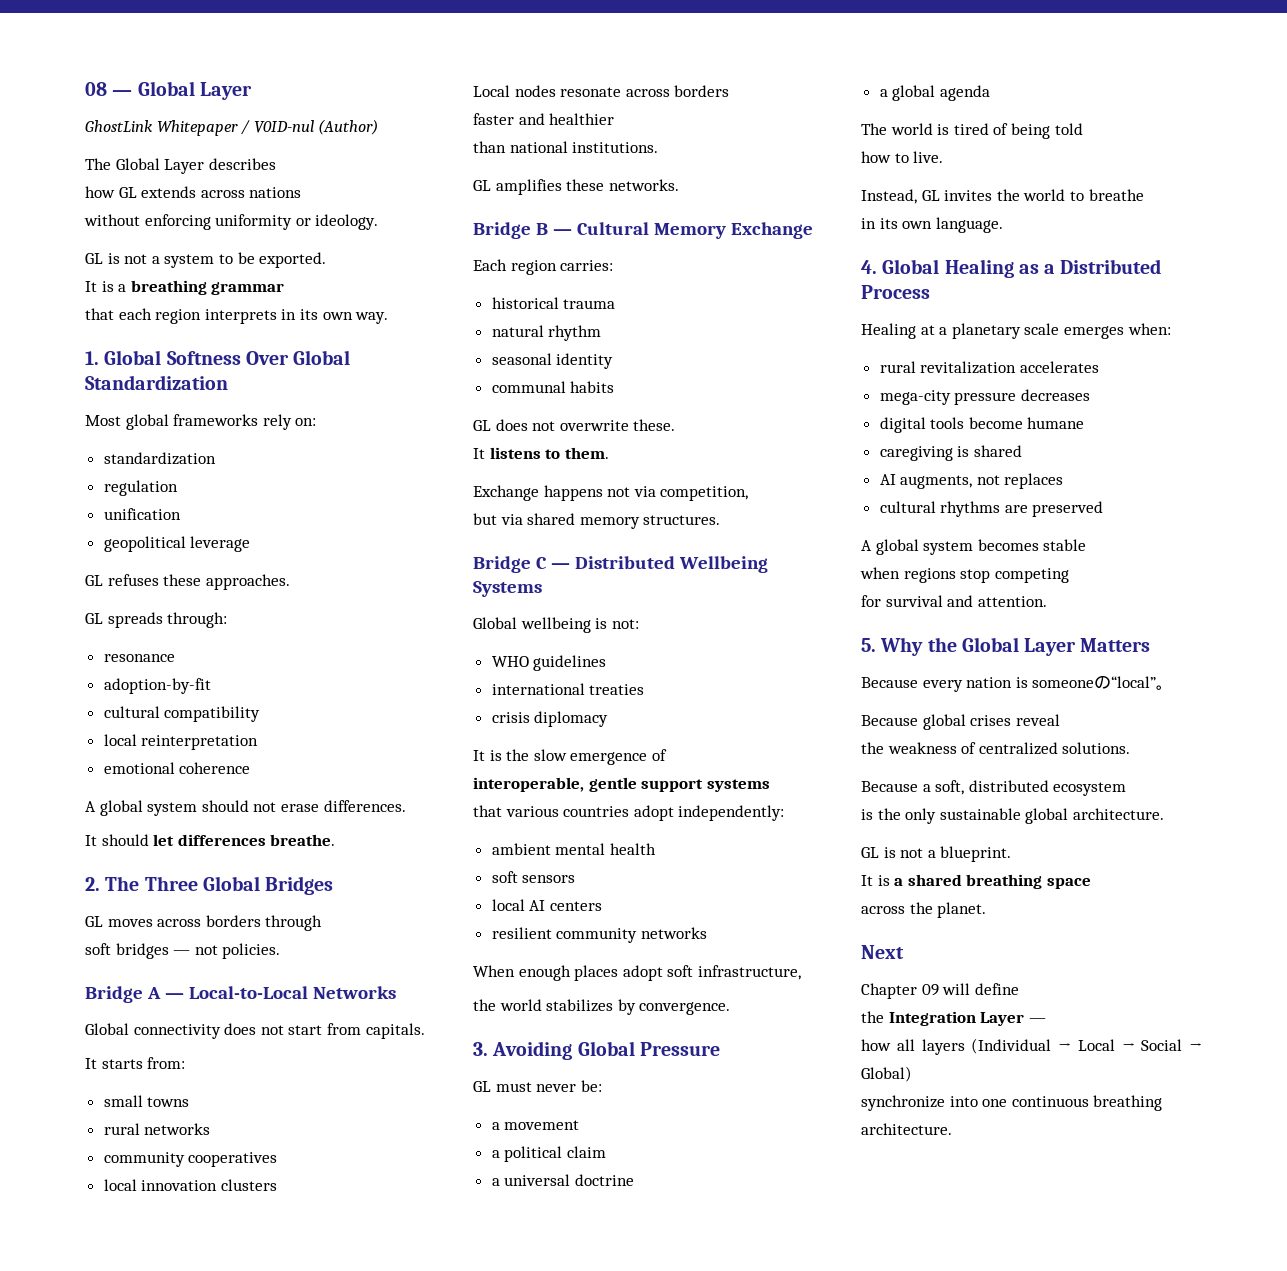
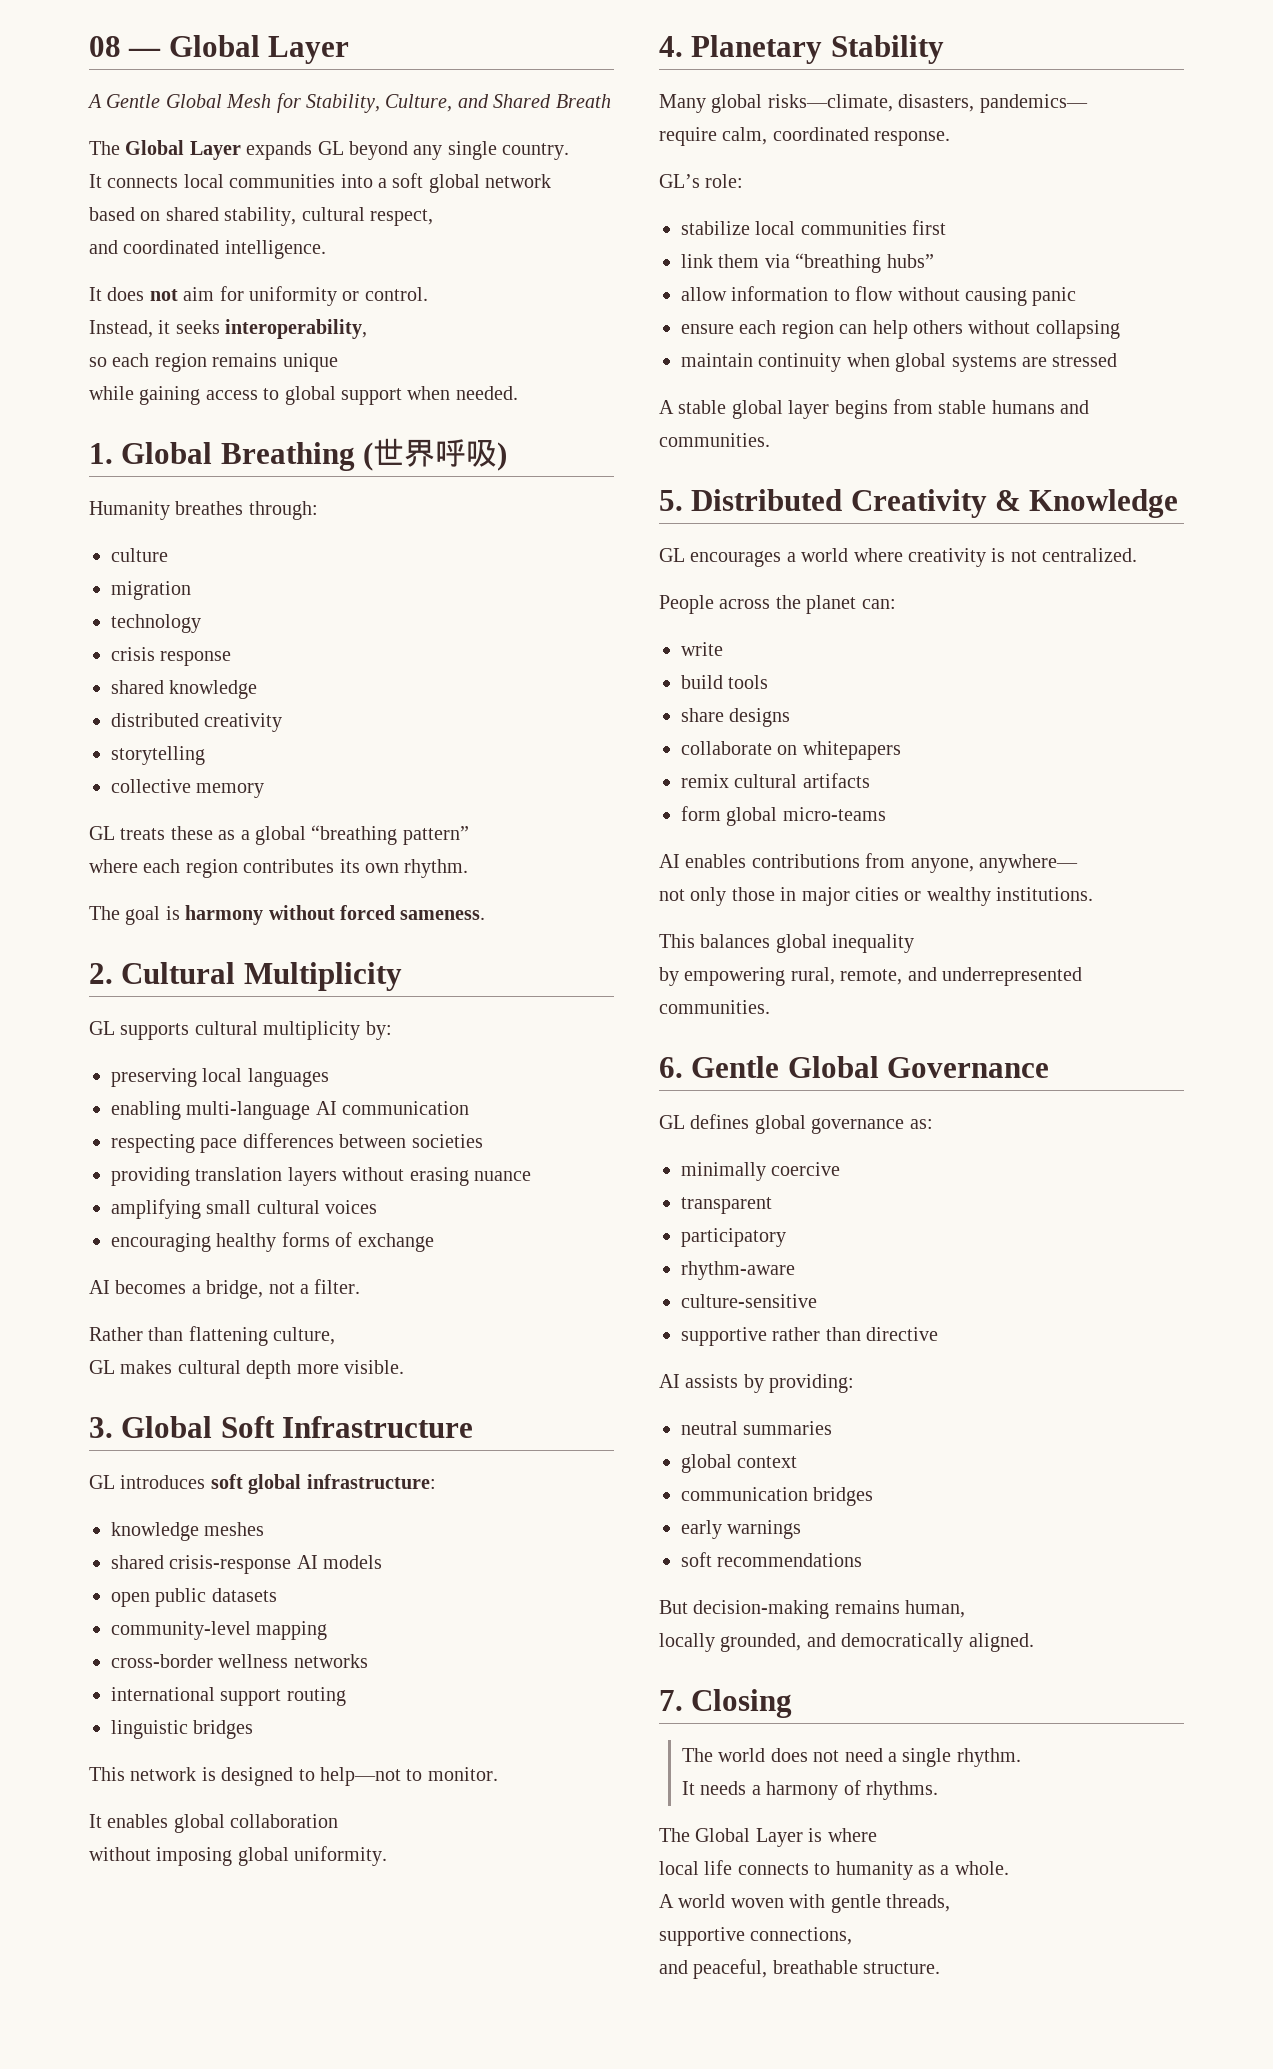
[85,119,379,136] [85,158,276,174] [85,186,302,198] [84,214,379,230] [85,252,327,268] [85,280,285,295] [85,308,389,324] [85,350,351,365] [85,375,228,390] [85,414,317,430] [103,452,216,465] [103,480,178,496] [103,508,181,520] [103,536,251,552] [85,574,290,590] [85,612,228,628] [103,654,175,662] [103,678,211,694] [103,706,261,722] [103,734,259,750] [103,762,251,774] [85,800,406,816] [85,834,336,846] [85,876,334,895] [85,915,323,931] [85,943,281,959] [85,986,396,1003] [85,1023,425,1039] [85,1057,186,1069] [103,1095,190,1107] [103,1123,211,1135] [103,1152,278,1167] [103,1179,277,1191] [473,85,730,97] [473,113,615,125] [473,141,659,153] [473,179,679,195] [473,222,813,239] [473,259,614,275] [491,297,616,309] [491,325,602,341] [491,353,614,369] [491,381,615,393] [473,419,676,431] [473,447,609,459] [473,485,749,501] [473,513,721,529] [473,556,768,573] [473,581,542,597] [473,617,639,633] [491,655,607,671] [491,683,645,695] [491,711,609,727] [473,749,667,765] [473,777,770,792] [473,805,785,821] [491,843,656,855] [491,871,576,883] [491,899,602,911] [491,927,707,943] [473,965,801,981] [473,999,731,1015] [473,1041,720,1060] [473,1080,602,1092] [491,1120,580,1130] [491,1146,606,1162] [491,1174,634,1186] [879,85,990,101] [861,123,1083,139] [861,151,944,163] [861,189,1144,204] [861,217,1003,233] [861,259,1162,278] [861,285,930,299] [861,323,1171,339] [879,361,1099,374] [879,389,1090,405] [879,417,1085,433] [879,445,1022,461] [879,473,1064,489] [879,501,1104,517] [861,539,1087,555] [860,567,1069,583] [861,595,1047,607] [861,637,1151,656] [861,675,1174,692] [861,714,1060,730] [861,742,1131,755] [861,780,1127,796] [861,808,1164,824] [861,846,1012,862] [861,874,1091,889] [861,902,987,918] [861,945,904,959] [861,983,1019,999] [861,1011,1046,1026] [861,1038,1202,1055] [861,1066,912,1082] [861,1095,1163,1111] [861,1123,952,1135] GhostLink Whitepaper / V0ID-nul (Author) // The Global Layer describes // how GL extends across nations // without enforcing uniformity or ideology. // GL is not a system to be exported. // It is a breathing grammar // that each region interprets in its own way. // 1. Global Softness Over Global Standardization // Most global frameworks rely on: // standardization // regulation // unification // geopolitical leverage // GL refuses these approaches. // GL spreads through: // resonance // adoption-by-fit // cultural compatibility // local reinterpretation // emotional coherence // A global system should not erase differences. // It should let differences breathe. // 2. The Three Global Bridges // GL moves across borders through // soft bridges — not policies. // Bridge A — Local-to-Local Networks // Global connectivity does not start from capitals. // It starts from: // small towns // rural networks // community cooperatives // local innovation clusters // Local nodes resonate across borders // faster and healthier // than national institutions. // GL amplifies these networks. // Bridge B — Cultural Memory Exchange // Each region carries: // historical trauma // natural rhythm // seasonal identity // communal habits // GL does not overwrite these. // It listens to them. // Exchange happens not via competition, // but via shared memory structures. // Bridge C — Distributed Wellbeing Systems // Global wellbeing is not: // WHO guidelines // international treaties // crisis diplomacy // It is the slow emergence of // interoperable, gentle support systems // that various countries adopt independently: // ambient mental health // soft sensors // local AI centers // resilient community networks // When enough places adopt soft infrastructure, // the world stabilizes by convergence. // 3. Avoiding Global Pressure // GL must never be: // a movement // a political claim // a universal doctrine // a global agenda // The world is tired of being told // how to live. // Instead, GL invites the world to breathe // in its own language. // 4. Global Healing as a Distributed Process // Healing at a planetary scale emerges when: // rural revitalization accelerates // mega-city pressure decreases // digital tools become humane // caregiving is shared // AI augments, not replaces // cultural rhythms are preserved // A global system becomes stable // when regions stop competing // for survival and attention. // 5. Why the Global Layer Matters // Because every nation is someoneの“local”。 // Because global crises reveal // the weakness of centralized solutions. // Because a soft, distributed ecosystem // is the only sustainable global architecture. // GL is not a blueprint. // It is a shared breathing space // across the planet. // Next // Chapter 09 will define // the Integration Layer — // how all layers (Individual → Local → Social → Global) // synchronize into one continuous breathing architecture. -> [87,93,611,113] [89,140,570,160] [89,173,552,193] [89,207,433,226] [89,240,326,259] [89,286,428,306] [89,319,368,339] [89,353,338,372] [89,386,518,405] [89,438,508,471] [89,501,318,520] [111,548,168,562] [111,581,191,600] [111,614,201,633] [111,647,232,666] [111,680,258,699] [111,713,283,732] [111,746,205,765] [111,779,265,798] [89,825,469,845] [89,859,469,878] [89,905,486,925] [89,962,402,991] [89,1021,392,1040] [111,1068,329,1087] [111,1101,470,1120] [111,1133,483,1153] [111,1167,531,1186] [111,1199,378,1219] [111,1232,434,1252] [89,1279,361,1299] [89,1326,336,1346] [89,1360,404,1379] [89,1416,474,1438] [89,1474,436,1494] [111,1522,265,1541] [111,1555,383,1574] [111,1588,277,1607] [111,1621,328,1640] [111,1654,368,1668] [111,1687,346,1706] [111,1720,254,1739] [89,1767,498,1786] [89,1814,339,1833] [89,1846,388,1866] [659,35,944,64] [659,94,1088,113] [659,127,951,146] [659,174,744,188] [681,220,947,235] [681,253,934,273] [681,286,1077,306] [681,320,1120,339] [681,353,1118,372] [659,399,1090,419] [659,433,770,447] [659,489,1179,518] [659,548,1138,567] [659,595,896,614] [681,642,723,656] [681,675,769,689] [681,708,791,727] [681,741,901,760] [681,773,870,788] [681,806,886,826] [659,853,1078,873] [659,887,1094,906] [659,934,915,953] [659,967,1082,986] [659,1000,770,1014] [659,1056,1050,1078] [659,1114,933,1134] [681,1162,841,1181] [681,1197,772,1214] [681,1228,786,1247] [681,1261,795,1280] [681,1294,817,1308] [681,1327,939,1346] [659,1374,855,1393] [681,1421,833,1435] [681,1454,798,1473] [681,1487,874,1506] [681,1520,802,1539] [681,1552,863,1567] [659,1600,966,1619] [659,1633,1034,1652] [659,1689,793,1718] [682,1748,1021,1767] [682,1780,939,1800] [659,1828,877,1847] [659,1860,1009,1880] [659,1894,950,1913] [659,1927,853,1946] [659,1959,941,1979] A Gentle Global Mesh for Stability, Culture, and Shared Breath // The Global Layer expands GL beyond any single country. // It connects local communities into a soft global network // based on shared stability, cultural respect, // and coordinated intelligence. // It does not aim for uniformity or control. // Instead, it seeks interoperability, // so each region remains unique // while gaining access to global support when needed. // 1. Global Breathing (世界呼吸) // Humanity breathes through: // culture // migration // technology // crisis response // shared knowledge // distributed creativity // storytelling // collective memory // GL treats these as a global “breathing pattern” // where each region contributes its own rhythm. // The goal is harmony without forced sameness. // 2. Cultural Multiplicity // GL supports cultural multiplicity by: // preserving local languages // enabling multi-language AI communication // respecting pace differences between societies // providing translation layers without erasing nuance // amplifying small cultural voices // encouraging healthy forms of exchange // AI becomes a bridge, not a filter. // Rather than flattening culture, // GL makes cultural depth more visible. // 3. Global Soft Infrastructure // GL introduces soft global infrastructure: // knowledge meshes // shared crisis-response AI models // open public datasets // community-level mapping // cross-border wellness networks // international support routing // linguistic bridges // This network is designed to help—not to monitor. // It enables global collaboration // without imposing global uniformity. // 4. Planetary Stability // Many global risks—climate, disasters, pandemics— // require calm, coordinated response. // GL’s role: // stabilize local communities first // link them via “breathing hubs” // allow information to flow without causing panic // ensure each region can help others without collapsing // maintain continuity when global systems are stressed // A stable global layer begins from stable humans and communities. // 5. Distributed Creativity & Knowledge // GL encourages a world where creativity is not centralized. // People across the planet can: // write // build tools // share designs // collaborate on whitepapers // remix cultural artifacts // form global micro-teams // AI enables contributions from anyone, anywhere— // not only those in major cities or wealthy institutions. // This balances global inequality // by empowering rural, remote, and underrepresented communities. // 6. Gentle Global Governance // GL defines global governance as: // minimally coercive // transparent // participatory // rhythm-aware // culture-sensitive // supportive rather than directive // AI assists by providing: // neutral summaries // global context // communication bridges // early warnings // soft recommendations // But decision-making remains human, // locally grounded, and democratically aligned. // 7. Closing // The world does not need a single rhythm. // It needs a harmony of rhythms. // The Global Layer is where // local life connects to humanity as a whole. // A world woven with gentle threads, // supportive connections, // and peaceful, breathable structure.

